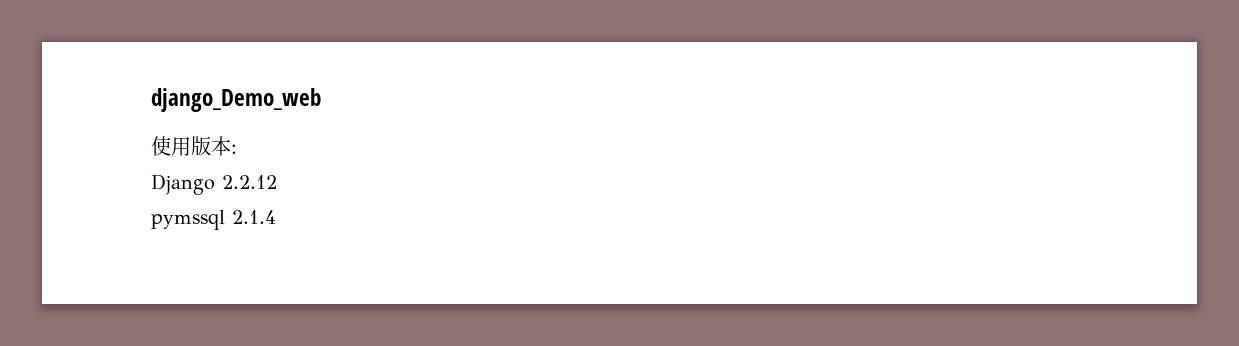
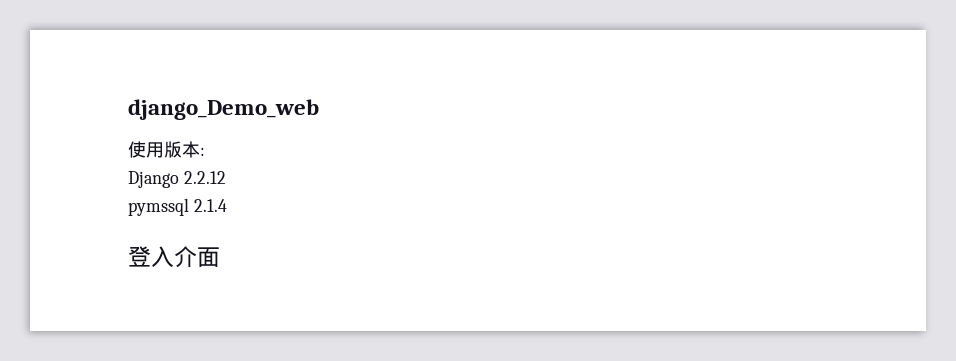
(276, 217) none -> [128,246,220,268] // 登入介面

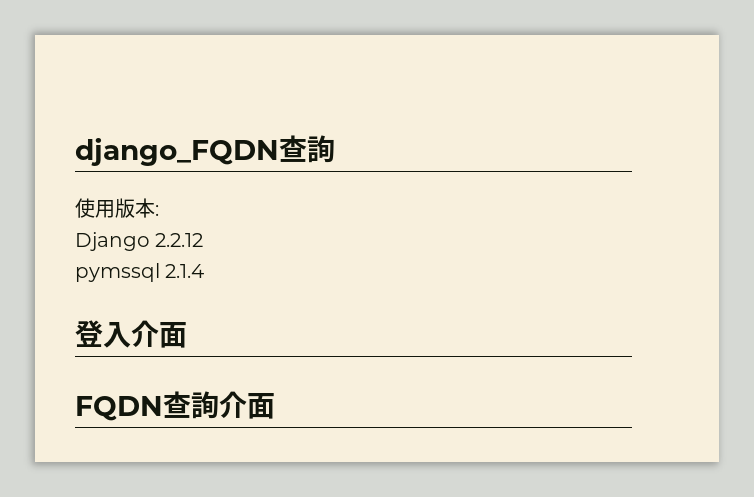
[128,99,319,120] django_Demo_web -> [75,135,335,166] django_FQDN查詢
(220, 257) none -> [75,391,275,421] // FQDN查詢介面

